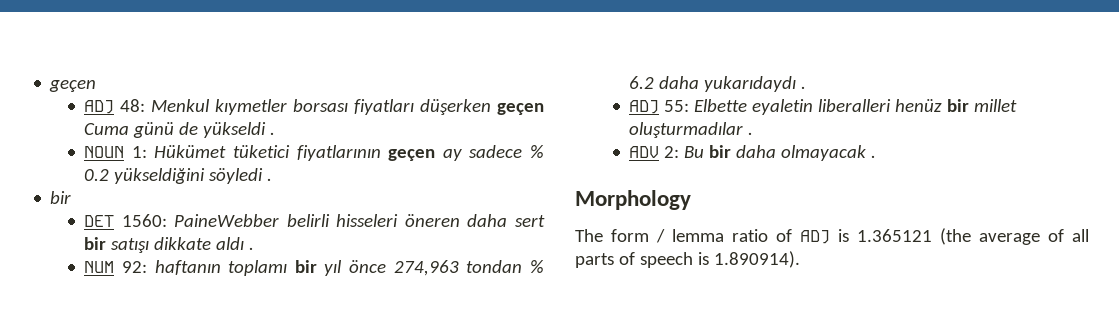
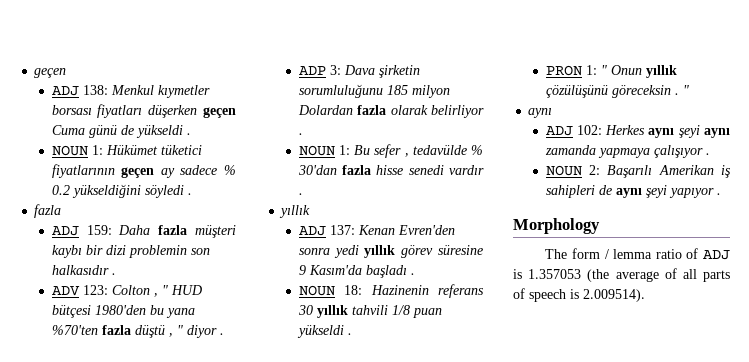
[120,99,146,112] 48: -> [82,85,108,95] 138:
[50,191,72,204] [84,214,545,227] [84,237,255,253] [84,260,544,276] [629,76,807,92] [629,99,1018,115] [629,122,754,138] [629,145,867,161] bir // DET 1560: PaineWebber belirli hisseleri öneren daha sert bir satışı dikkate aldı . // NUM 92: haftanın toplamı bir yıl önce 274,963 tondan % 6.2 daha yukarıdaydı . // ADJ 55: Elbette eyaletin liberalleri henüz bir millet oluşturmadılar . // ADV 2: Bu bir daha olmayacak -> [34,204,62,218] [51,225,236,238] [51,245,210,258] [51,265,116,275] [51,285,202,297] [51,305,195,318] [51,325,224,338] [298,65,420,78] [298,84,450,98] [297,105,484,118] [298,133,303,135] [298,144,483,158] [297,165,484,175] [298,193,303,195] [279,205,311,218] [298,225,455,236] [298,245,483,258] [298,265,415,278] [298,284,484,298] [297,305,442,318] [296,325,352,338] [545,65,677,78] [545,85,689,98] [528,108,553,118] [545,125,730,138] [544,145,710,158] [545,165,731,178] [545,185,714,198] fazla // ADJ 159: Daha fazla müşteri kaybı bir dizi problemin son halkasıdır . // ADV 123: Colton , " HUD bütçesi 1980'den bu yana %70'ten fazla düştü , " diyor . // ADP 3: Dava şirketin sorumluluğunu 185 milyon Dolardan fazla olarak belirliyor . // NOUN 1: Bu sefer , tedavülde % 30'dan fazla hisse senedi vardır . // yıllık // ADJ 137: Kenan Evren'den sonra yedi yıllık görev süresine 9 Kasım'da başladı . // NOUN 18: Hazinenin referans 30 yıllık tahvili 1/8 puan yükseldi . // PRON 1: " Onun yıllık çözülüşünü göreceksin . " // aynı // ADJ 102: Herkes aynı şeyi aynı zamanda yapmaya çalışıyor . // NOUN 2: Başarılı Amerikan iş sahipleri de aynı şeyi yapıyor
[857,229,932,242] 1.365121 -> [528,269,582,279] 1.357053
[713,251,800,268] 1.890914). -> [583,289,645,302] 2.009514).

